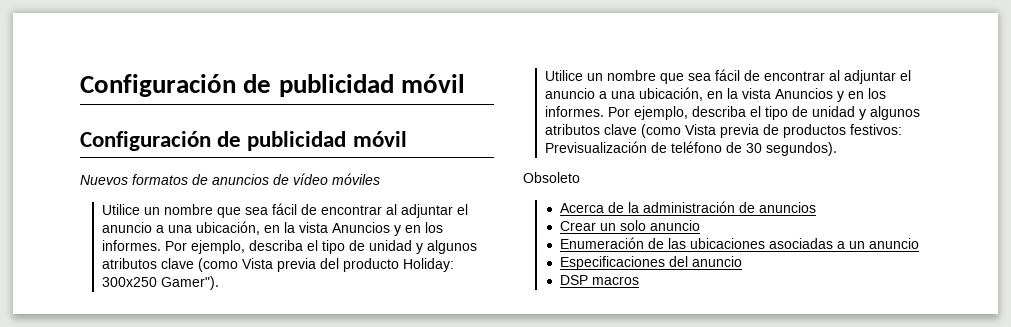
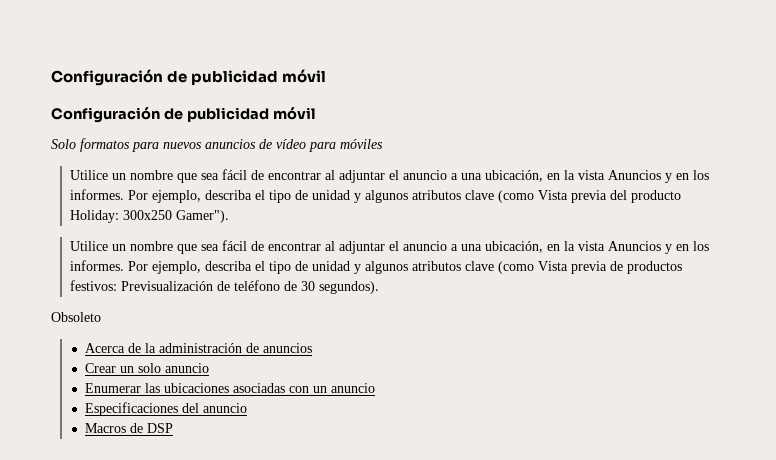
[80,174,208,185] Nuevos formatos de -> [51,138,202,152] Solo formatos para nuevos
(328, 179) none -> [309,142,336,152] para
[559,237,664,249] Enumeración de -> [84,383,141,393] Enumerar
[836,241,845,249] a -> [288,386,309,393] con
[559,275,639,285] DSP macros -> [84,423,173,433] Macros de DSP

